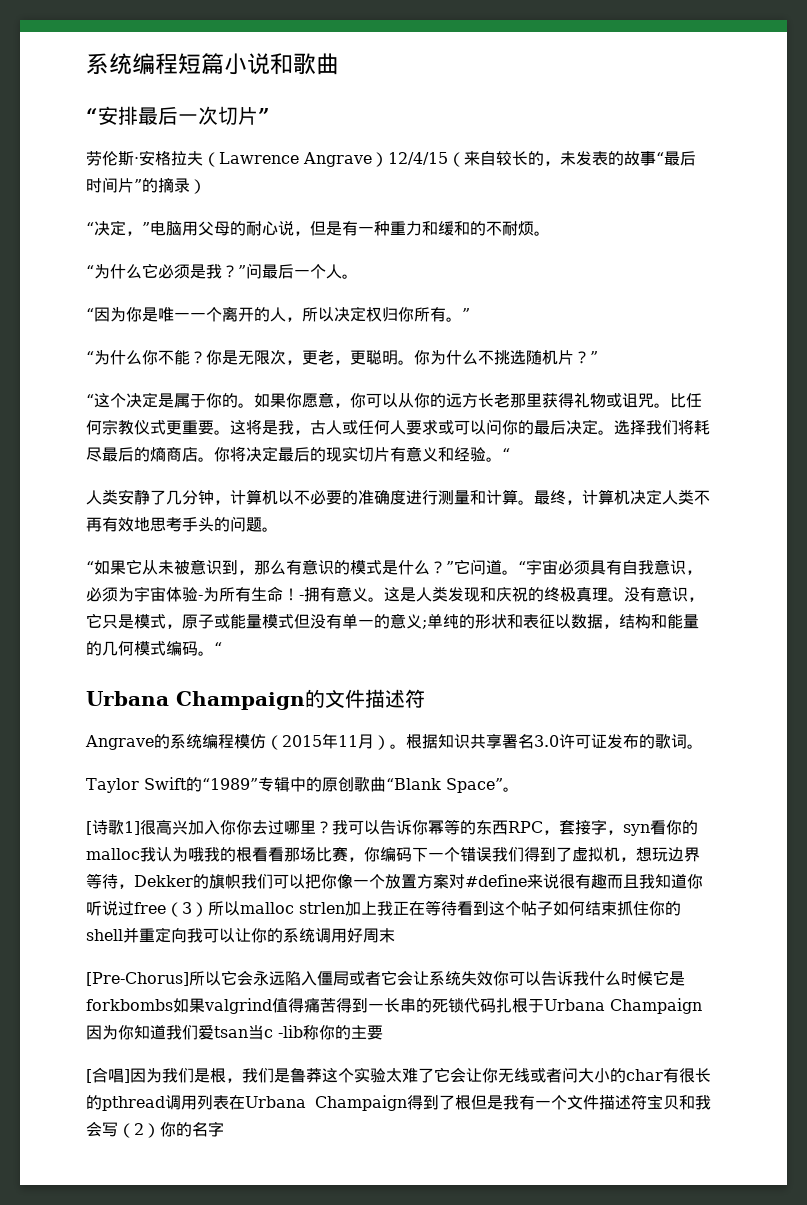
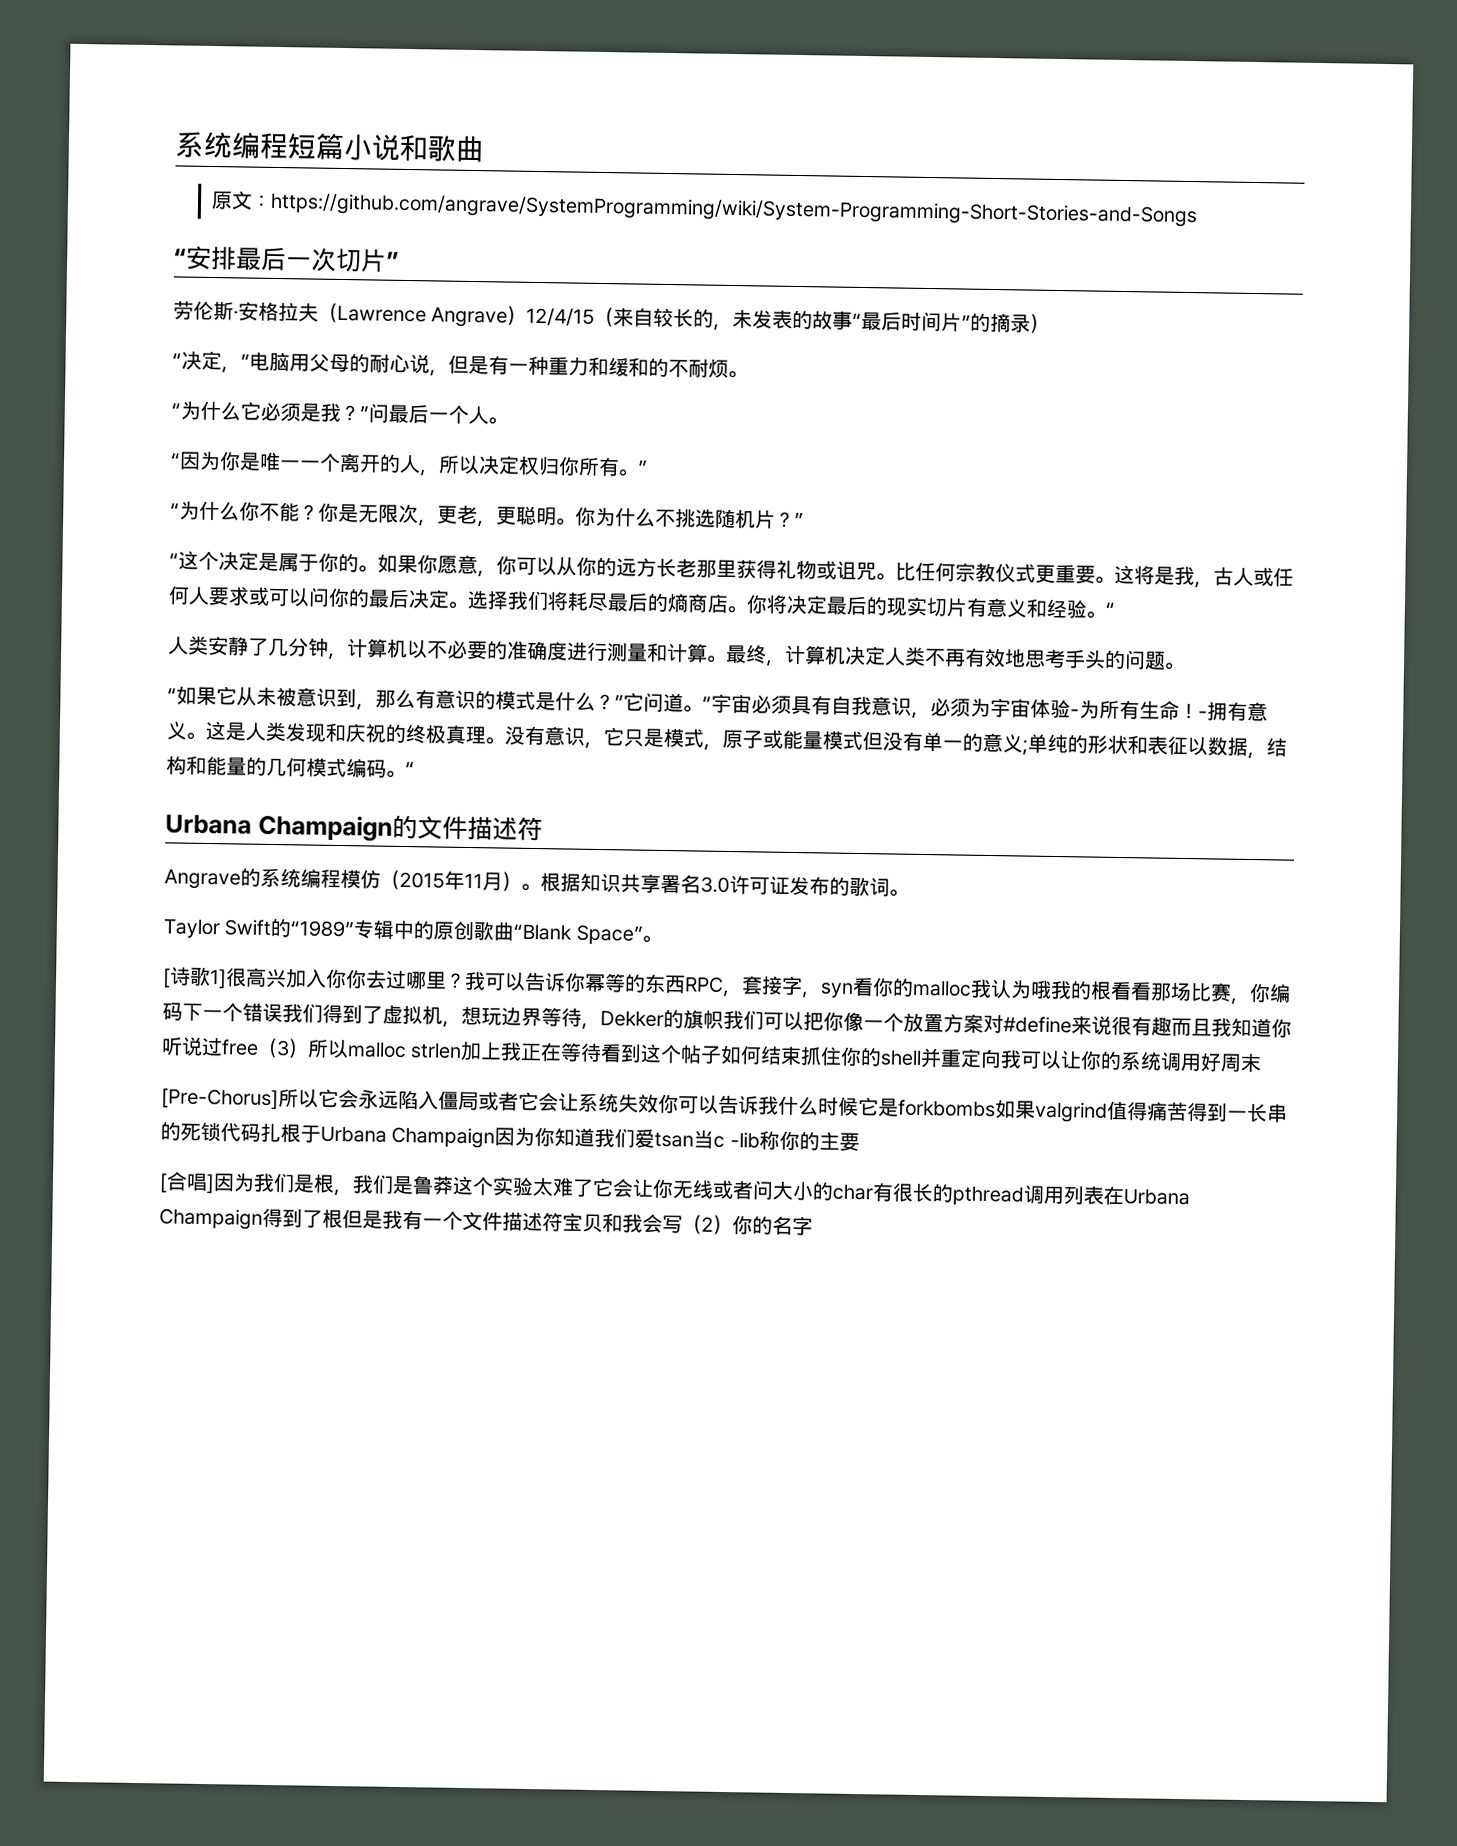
(339, 64) none -> [211,190,1199,228] // 原文：https://github.com/angrave/SystemProgramming/wiki/System-Programming-Short-Stories-and-Songs

